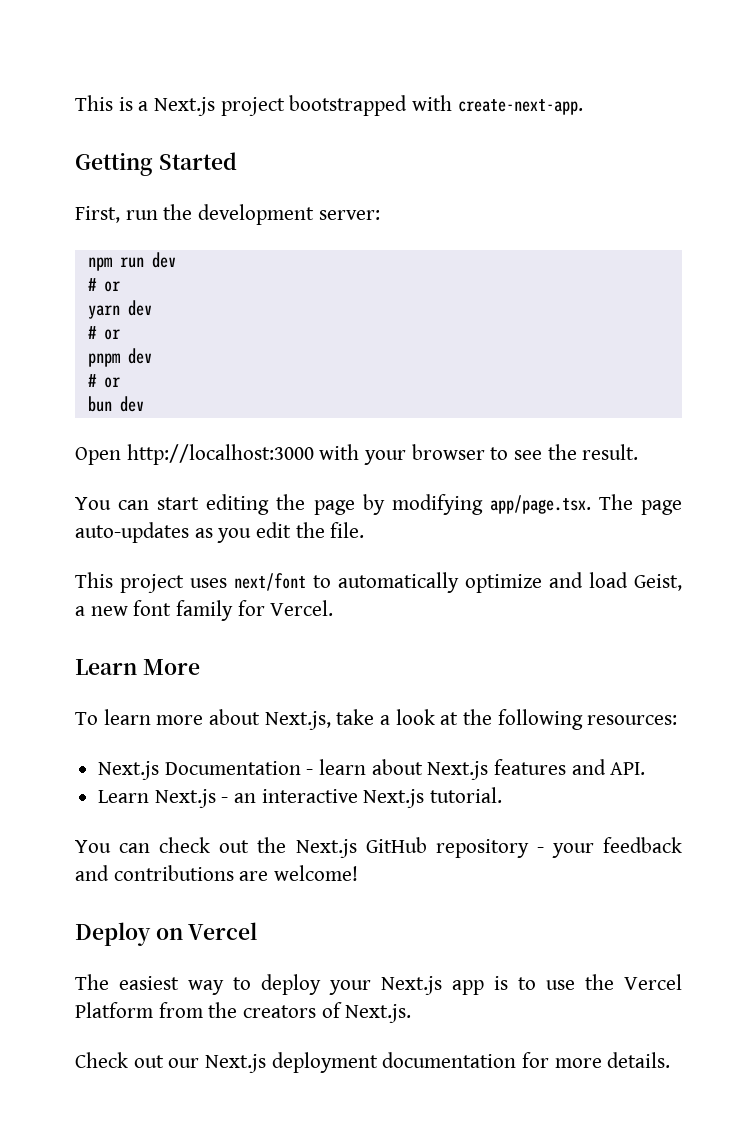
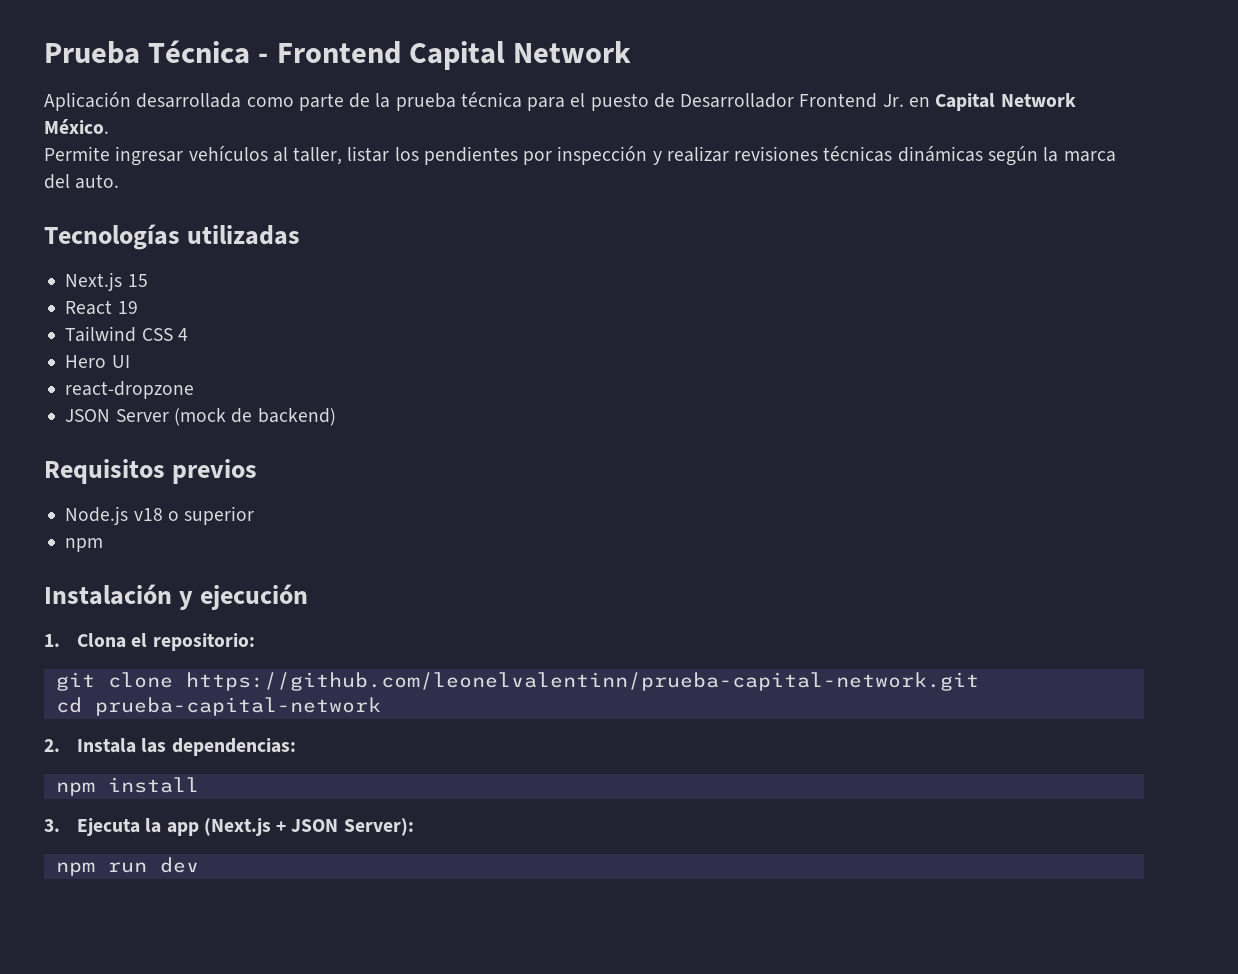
[75,95,583,116] [75,152,237,176] [75,204,380,225] [87,252,176,271] [87,278,120,292] [87,300,152,319] [87,326,120,340] [87,348,152,367] [87,374,120,388] [87,396,144,412] [75,444,639,465] [75,494,683,515] [75,522,365,543] [75,572,682,593] [75,600,334,621] [75,659,200,675] [75,709,678,730] [98,759,646,780] [98,787,503,808] [75,837,683,858] [75,865,359,881] [75,922,258,946] [75,974,682,995] [75,1002,412,1023] [75,1052,671,1073] This is a Next.js project bootstrapped with create-next-app. // Getting Started // First, run the development server: // npm run dev // # or // yarn dev // # or // pnpm dev // # or // bun dev // Open http://localhost:3000 with your browser to see the result. // You can start editing the page by modifying app/page.tsx. The page auto-updates as you edit the file. // This project uses next/font to automatically optimize and load Geist, a new font family for Vercel. // Learn More // To learn more about Next.js, take a look at the following resources: // Next.js Documentation - learn about Next.js features and API. // Learn Next.js - an interactive Next.js tutorial. // You can check out the Next.js GitHub repository - your feedback and contributions are welcome! // Deploy on Vercel // The easiest way to deploy your Next.js app is to use the Vercel Platform from the creators of Next.js. // Check out our Next.js deployment documentation for more details. -> [44,40,632,70] [44,92,1076,111] [44,119,109,134] [44,146,1116,166] [44,174,120,189] [44,224,301,250] [65,272,148,291] [65,300,138,315] [65,326,188,342] [65,355,130,368] [65,381,195,399] [65,408,336,426] [44,459,258,484] [65,506,255,525] [65,538,104,552] [44,584,309,610] [44,633,255,651] [55,672,979,691] [55,697,381,716] [44,738,296,756] [55,777,199,796] [44,818,414,836] [55,857,199,876] Prueba Técnica - Frontend Capital Network // Aplicación desarrollada como parte de la prueba técnica para el puesto de Desarrollador Frontend Jr. en Capital Network México. // Permite ingresar vehículos al taller, listar los pendientes por inspección y realizar revisiones técnicas dinámicas según la marca del auto. // Tecnologías utilizadas // Next.js 15 // React 19 // Tailwind CSS 4 // Hero UI // react-dropzone // JSON Server (mock de backend) // Requisitos previos // Node.js v18 o superior // npm // Instalación y ejecución // 1. Clona el repositorio: // git clone https://github.com/leonelvalentinn/prueba-capital-network.git // cd prueba-capital-network // 2. Instala las dependencias: // npm install // 3. Ejecuta la app (Next.js + JSON Server): // npm run dev

